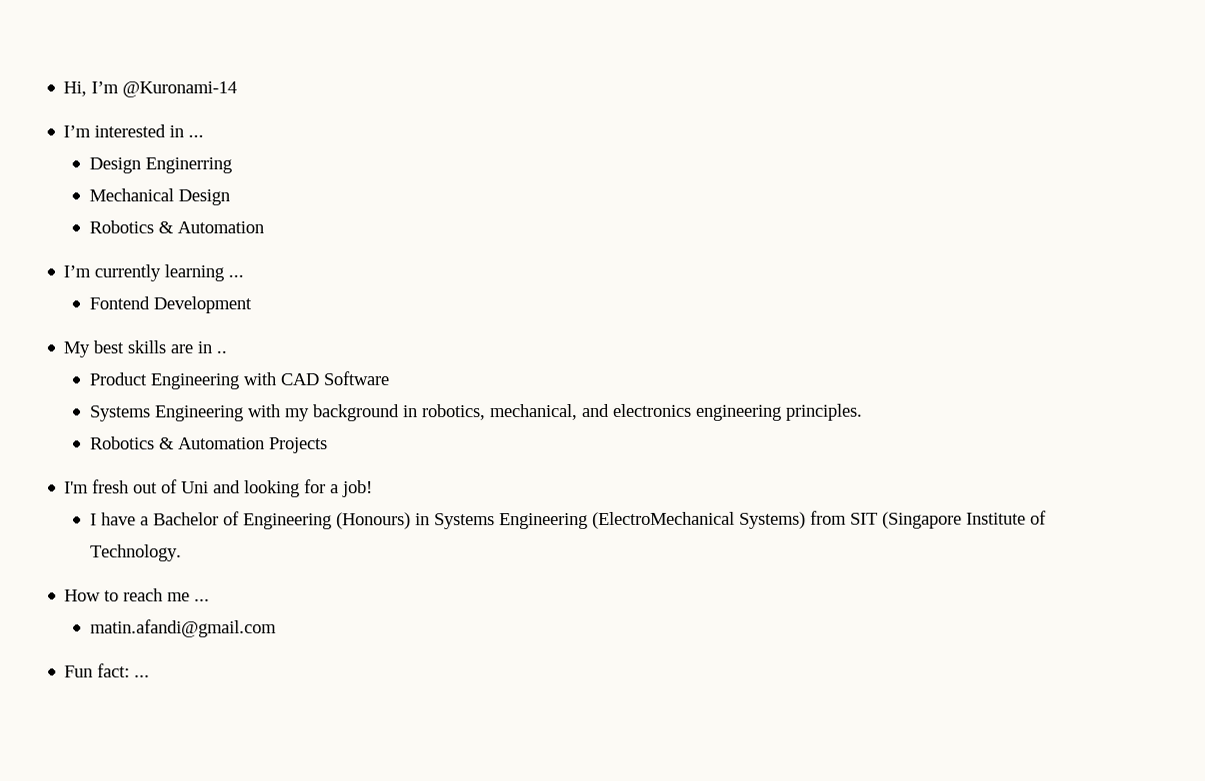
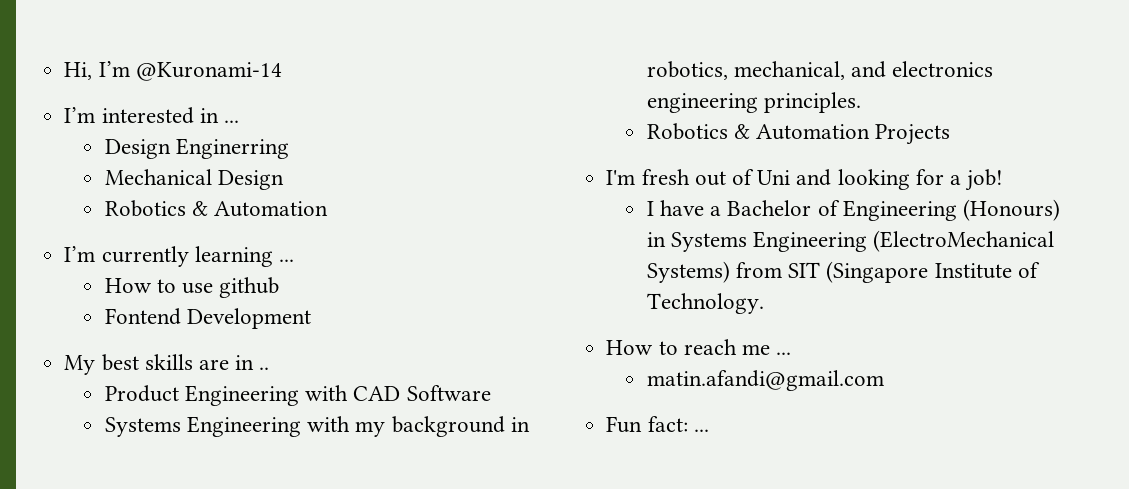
(245, 276) none -> [104,277,280,298] // How to use github

